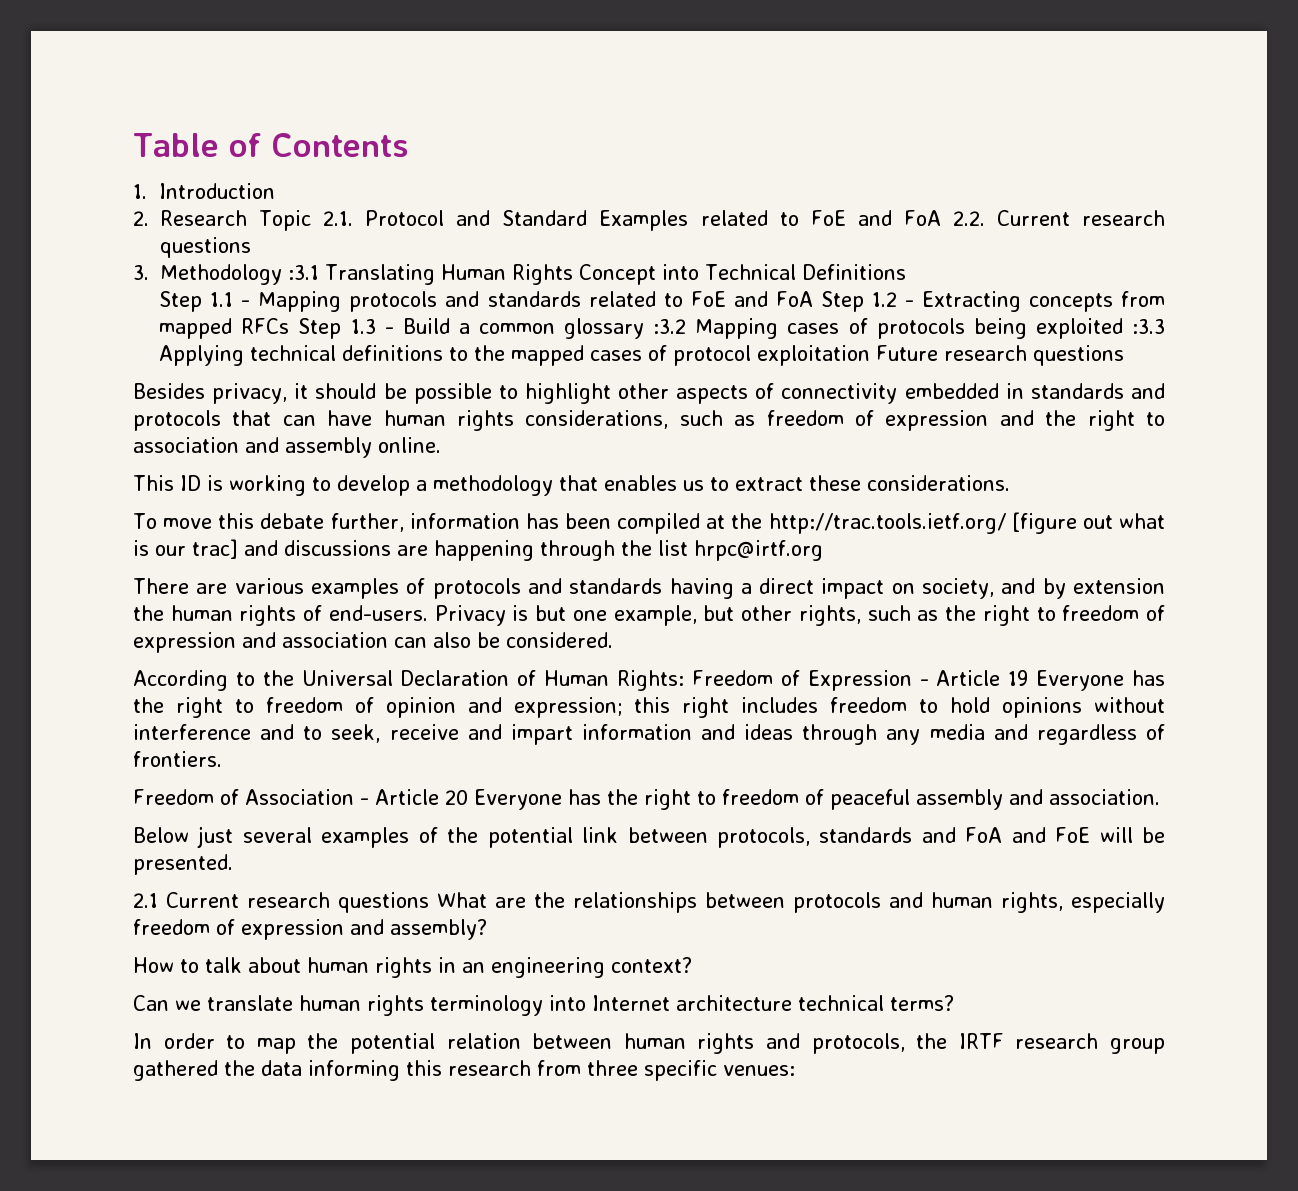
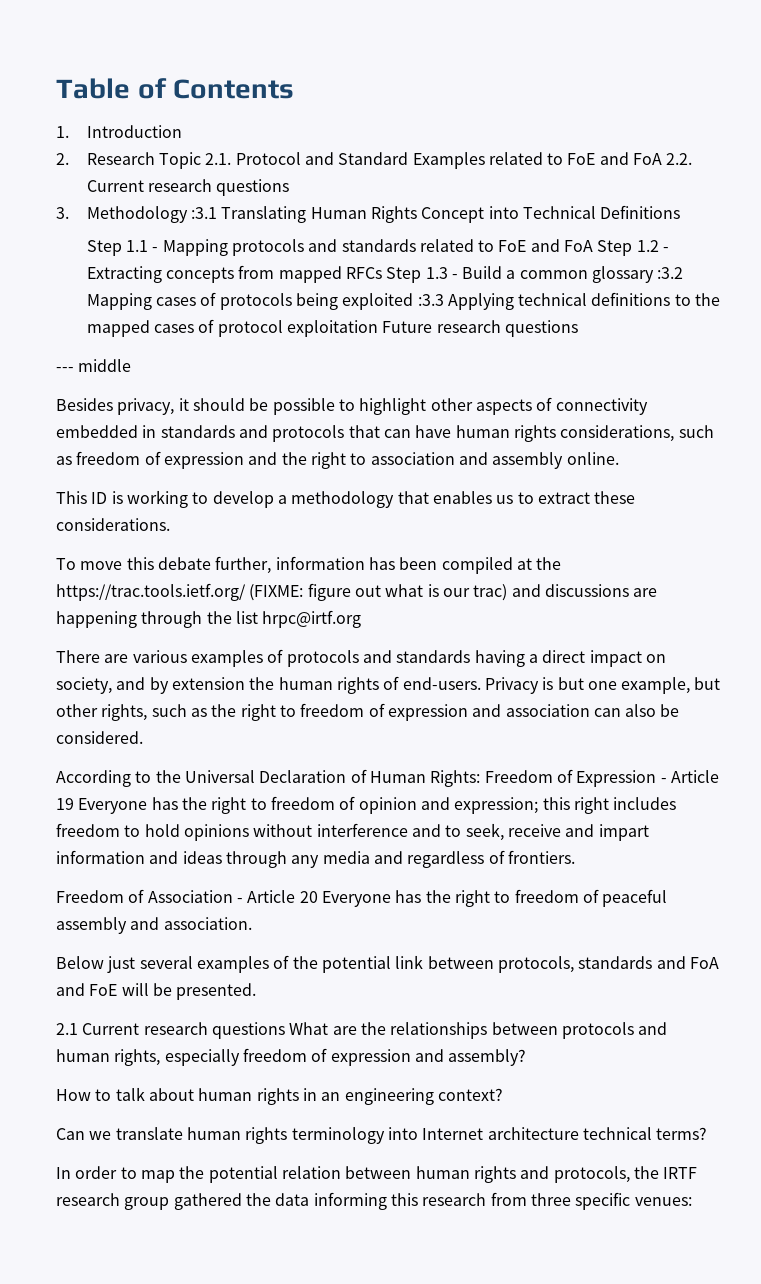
(1125, 355) none -> [56,359,132,372] // --- middle
[768,512,1077,534] http://trac.tools.ietf.org/ [figure -> [56,583,351,601] https://trac.tools.ietf.org/ (FIXME: figure
[192,539,238,559] trac] -> [473,584,508,601] trac)

